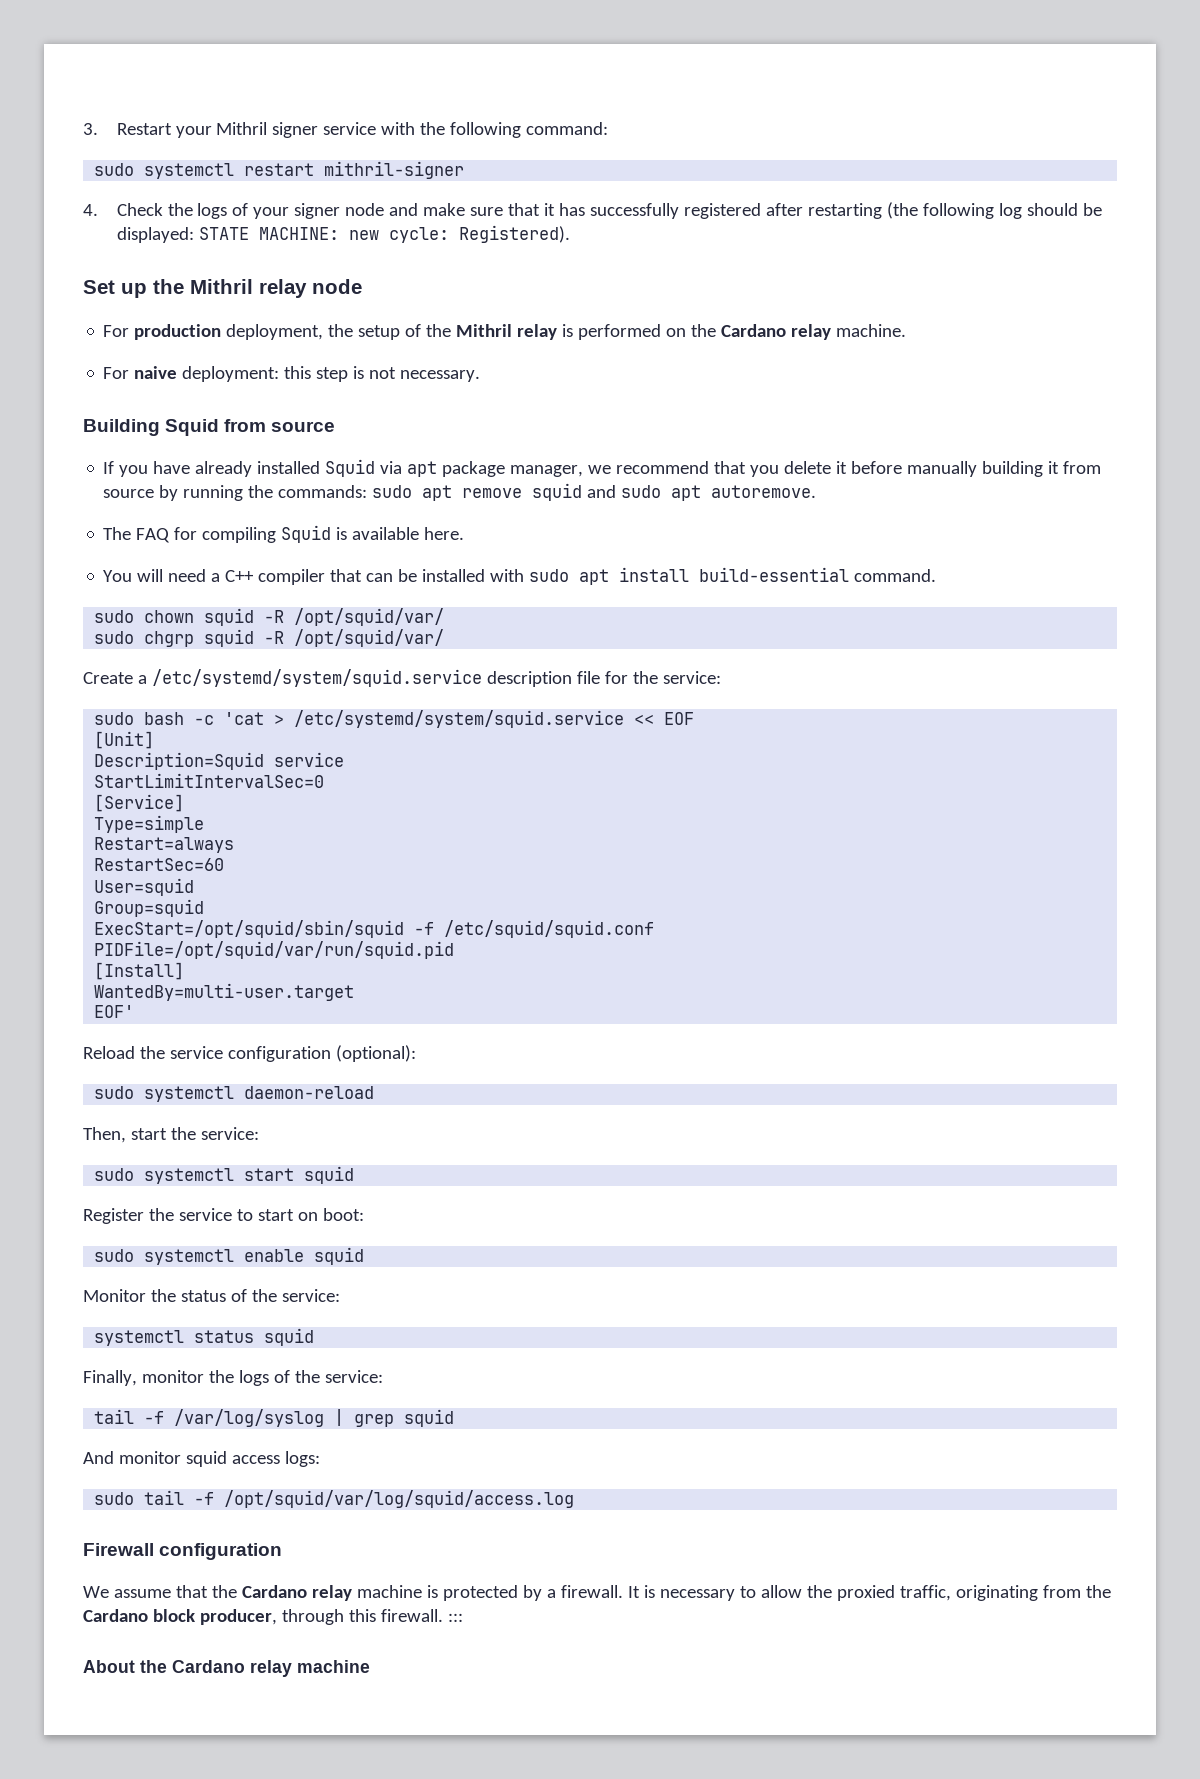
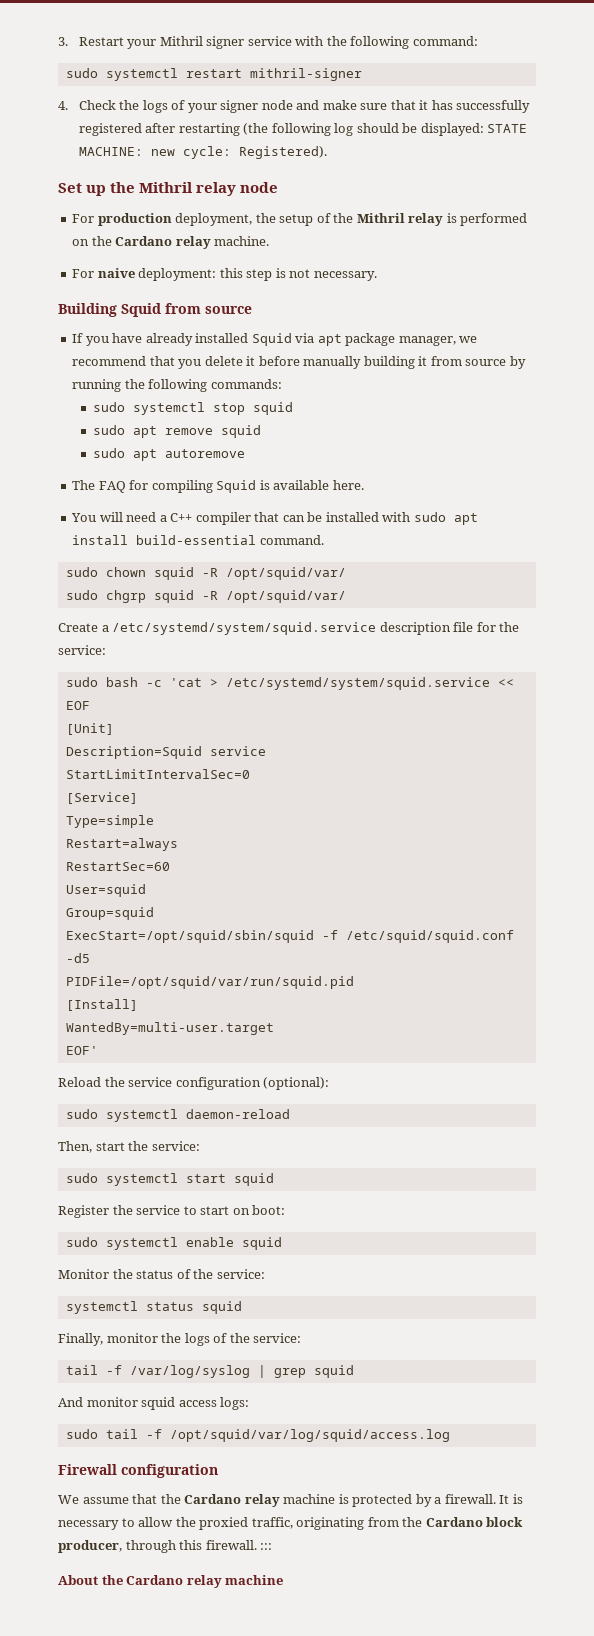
(274, 491) none -> [148,379,208,392] following
(368, 491) none -> [92,402,293,415] // sudo systemctl stop squid //
[587,485,817,501] and sudo apt autoremove. -> [92,448,245,461] // sudo apt autoremove
(655, 929) none -> [65,953,90,963] -d5

